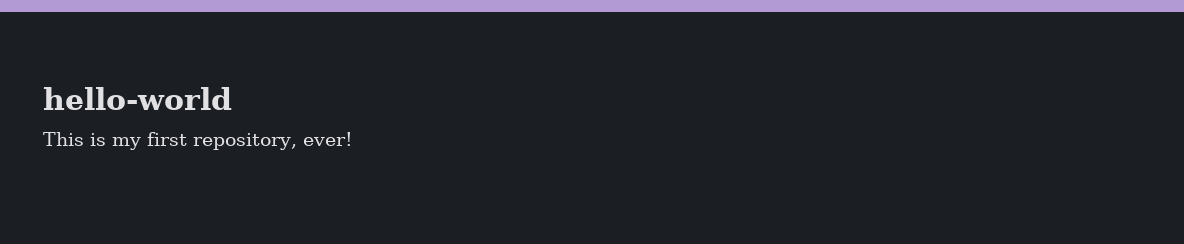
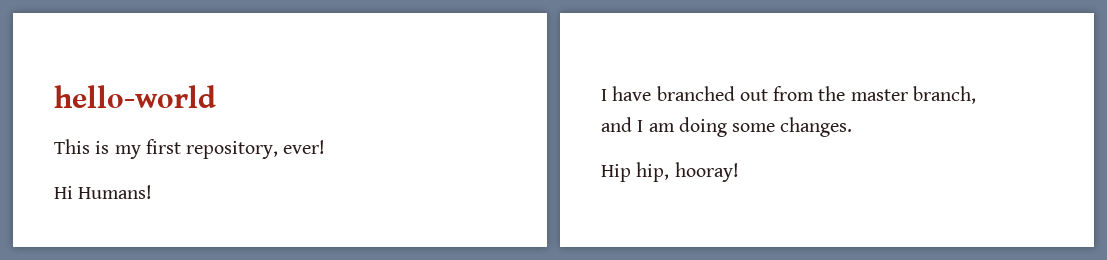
(353, 139) none -> [54,185,153,199] [601,86,976,104] [601,117,853,137] [601,162,739,182] // Hi Humans! // I have branched out from the master branch, and I am doing some changes. // Hip hip, hooray!

